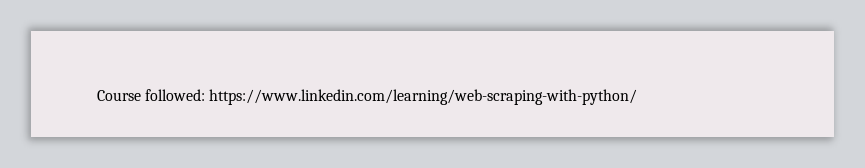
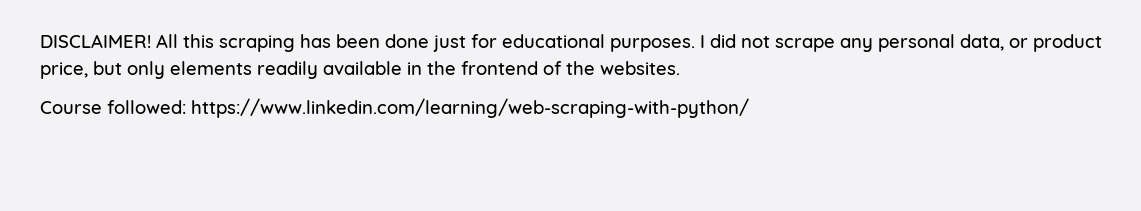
(97, 95) none -> [40,34,1102,52] [40,61,680,79] DISCLAIMER! All this scraping has been done just for educational purposes. I did not scrape any personal data, or product price, but only elements readily available in the frontend of the websites. //

